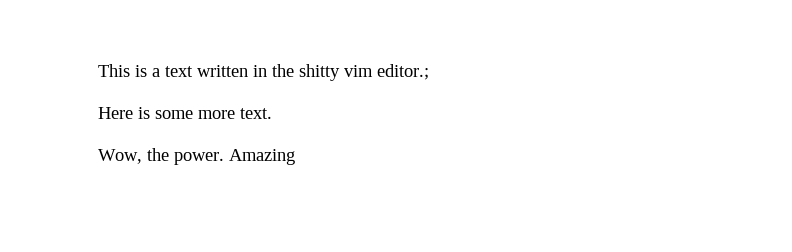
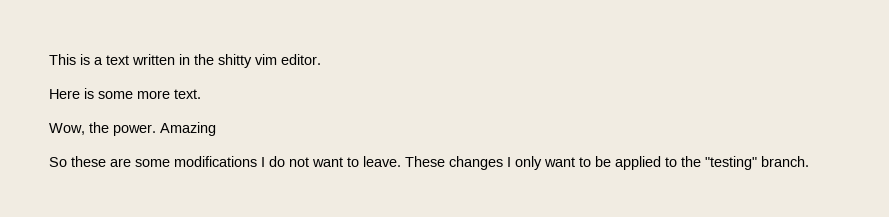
[377,64,429,80] editor.; -> [281,54,321,65] editor.
(295, 157) none -> [49,156,809,170] // So these are some modifications I do not want to leave. These changes I only want to be applied to the "testing" branch.

